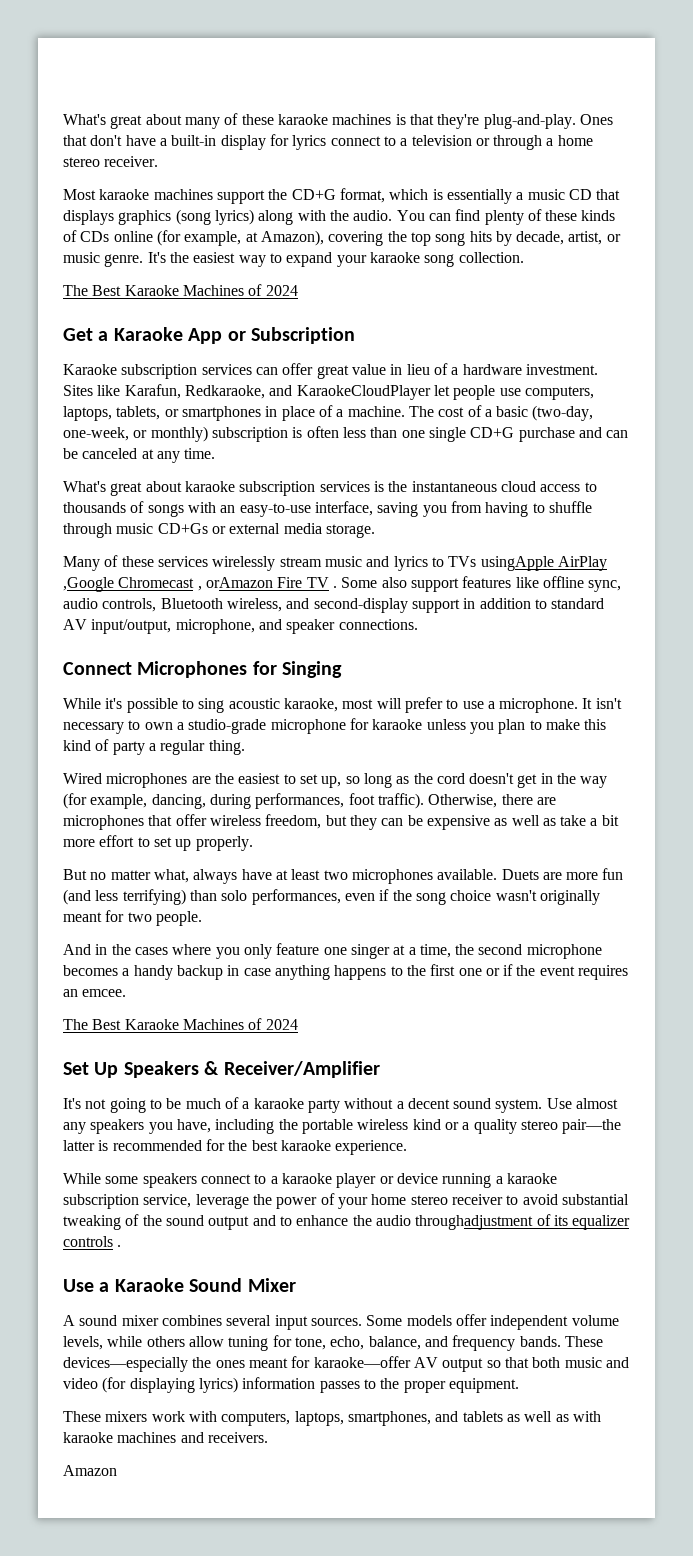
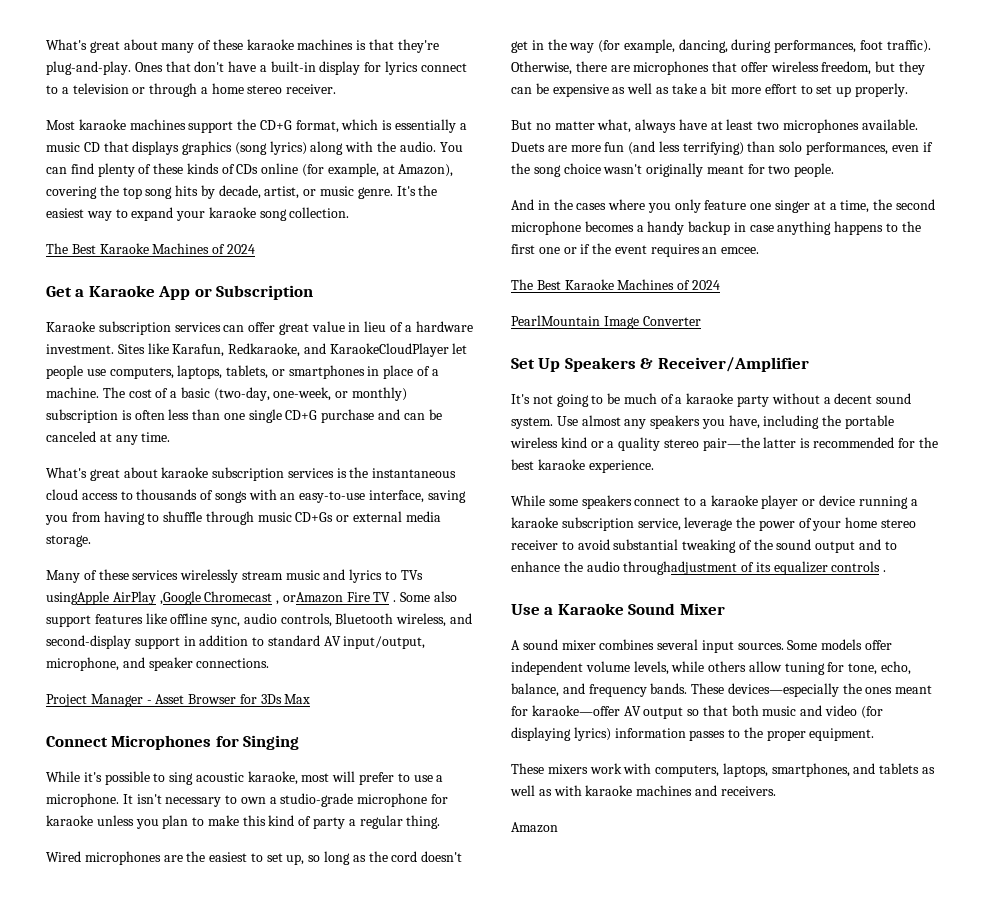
(418, 624) none -> [46,694,311,707] // Project Manager - Asset Browser for 3Ds Max
(298, 1024) none -> [511,315,701,329] // PearlMountain Image Converter

